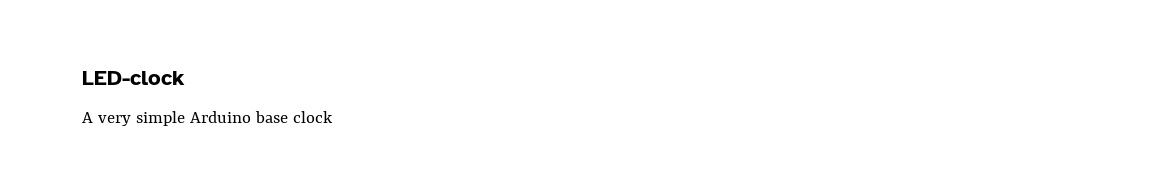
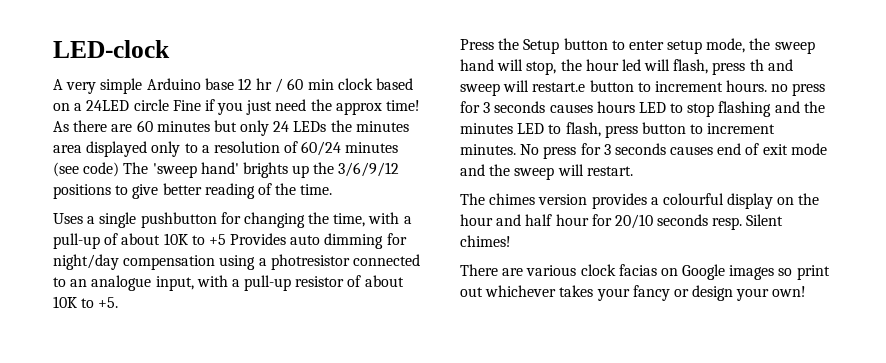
[292,111,333,123] clock -> [237,78,414,93] [53,99,421,115] [53,120,409,136] [53,141,399,157] [53,162,400,178] [53,183,333,199] [53,212,412,228] [53,233,407,249] [53,254,420,270] [53,275,404,291] [53,296,119,308] [460,38,815,54] [460,59,793,75] [460,80,826,96] [460,101,825,117] [460,122,776,138] [460,143,827,159] [460,164,633,180] [460,193,820,209] [460,214,784,230] [460,235,511,247] [460,264,830,280] [460,285,807,301] 12 hr / 60 min clock based on a 24LED circle Fine if you just need the approx time! As there are 60 minutes but only 24 LEDs the minutes area displayed only to a resolution of 60/24 minutes (see code) The 'sweep hand' brights up the 3/6/9/12 positions to give better reading of the time. // Uses a single pushbutton for changing the time, with a pull-up of about 10K to +5 Provides auto dimming for night/day compensation using a photresistor connected to an analogue input, with a pull-up resistor of about 10K to +5. // Press the Setup button to enter setup mode, the sweep hand will stop, the hour led will flash, press th and sweep will restart.e button to increment hours. no press for 3 seconds causes hours LED to stop flashing and the minutes LED to flash, press button to increment minutes. No press for 3 seconds causes end of exit mode and the sweep will restart. // The chimes version provides a colourful display on the hour and half hour for 20/10 seconds resp. Silent chimes! // There are various clock facias on Google images so print out whichever takes your fancy or design your own!

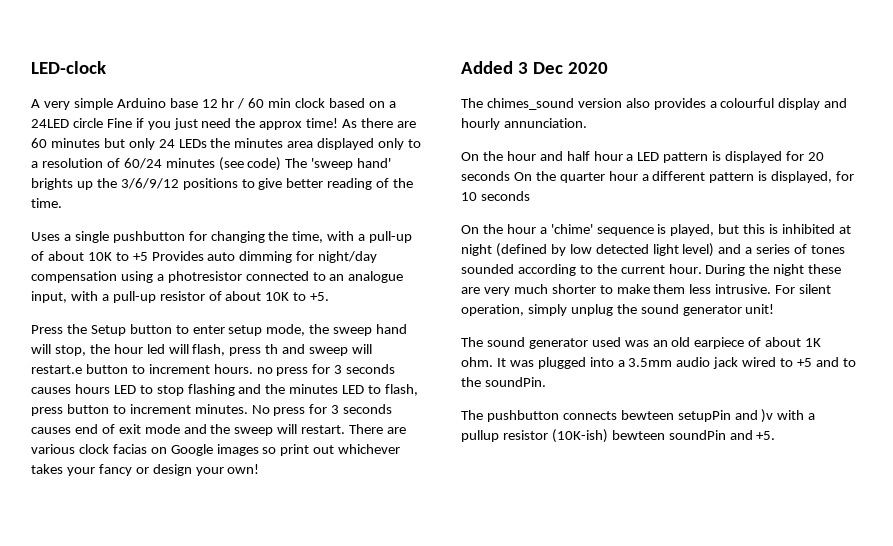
[460,193,820,209] [460,214,784,230] [460,235,511,247] // The chimes version provides a colourful display on the hour and half hour for 20/10 seconds resp. Silent chimes! // -> (346, 429) none
(807, 291) none -> [461,61,608,74] [461,98,848,110] [461,118,587,130] [461,151,824,163] [461,171,855,183] [461,191,530,201] [461,224,851,236] [461,243,846,257] [461,264,842,276] [461,284,832,296] [461,304,775,316] [461,337,822,349] [461,357,856,369] [461,377,546,387] [461,409,816,423] [461,429,776,443] // Added 3 Dec 2020 // The chimes_sound version also provides a colourful display and hourly annunciation. // On the hour and half hour a LED pattern is displayed for 20 seconds On the quarter hour a different pattern is displayed, for 10 seconds // On the hour a 'chime' sequence is played, but this is inhibited at night (defined by low detected light level) and a series of tones sounded according to the current hour. During the night these are very much shorter to make them less intrusive. For silent operation, simply unplug the sound generator unit! // The sound generator used was an old earpiece of about 1K ohm. It was plugged into a 3.5mm audio jack wired to +5 and to the soundPin. // The pushbutton connects bewteen setupPin and )v with a pullup resistor (10K-ish) bewteen soundPin and +5.

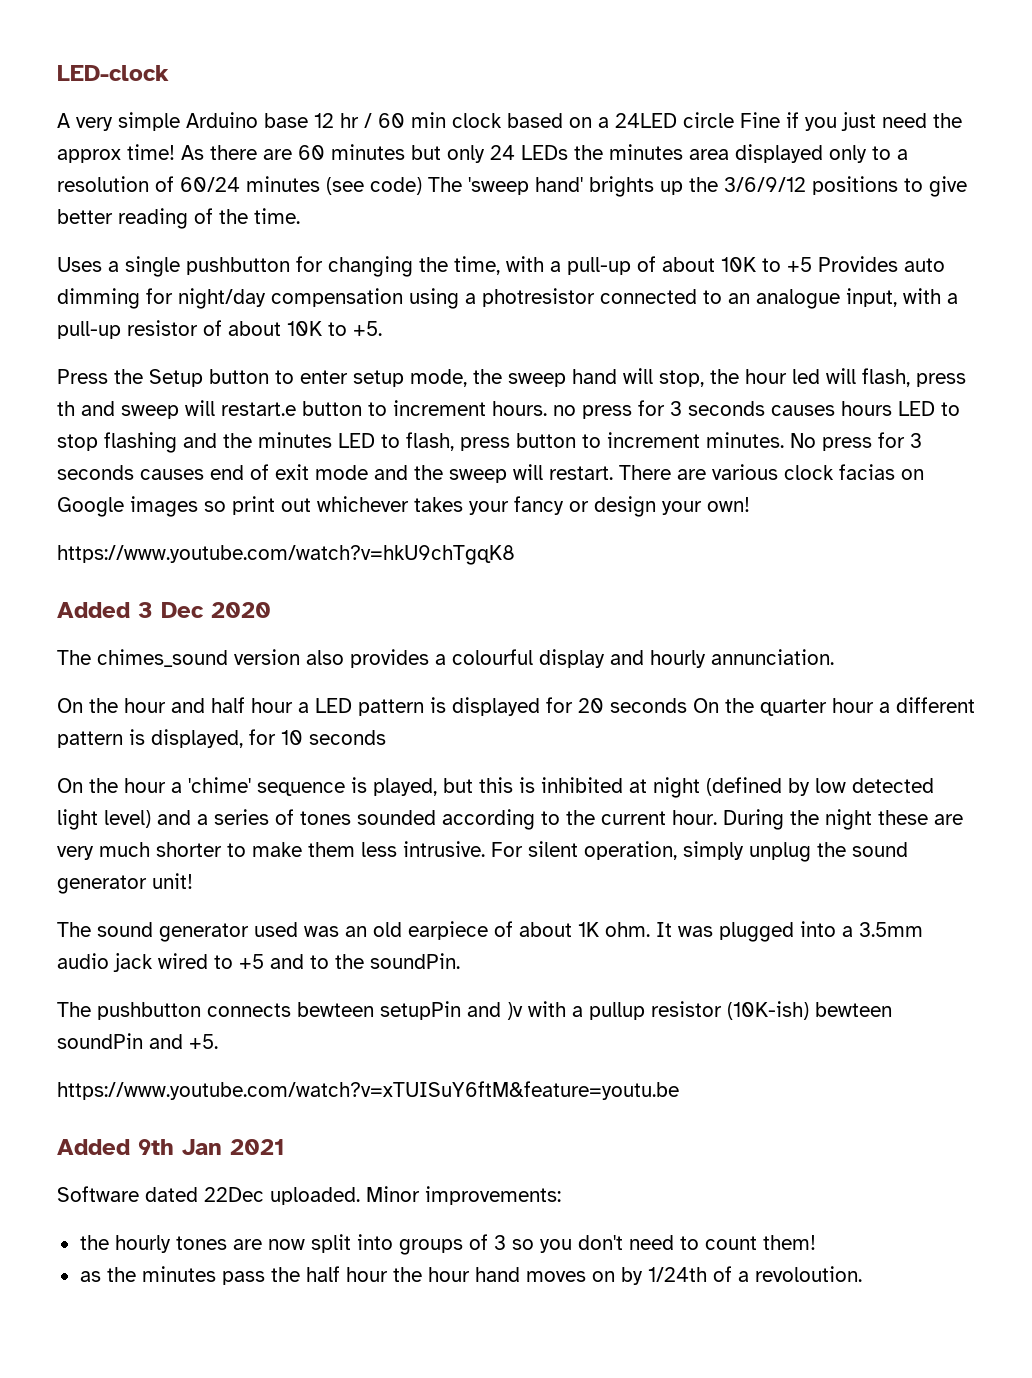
(260, 469) none -> [57,545,515,565] // https://www.youtube.com/watch?v=hkU9chTgqK8
(776, 435) none -> [57,1081,679,1100] [57,1139,285,1155] [57,1186,561,1205] [79,1234,816,1255] [79,1266,862,1285] // https://www.youtube.com/watch?v=xTUISuY6ftM&feature=youtu.be // Added 9th Jan 2021 // Software dated 22Dec uploaded. Minor improvements: // the hourly tones are now split into groups of 3 so you don't need to count them! // as the minutes pass the half hour the hour hand moves on by 1/24th of a revoloution.

